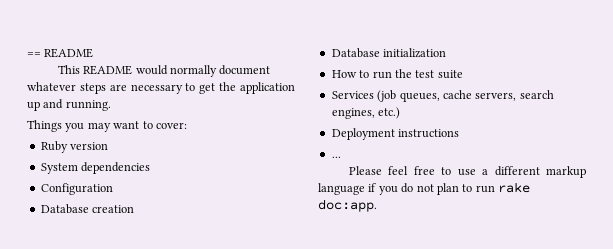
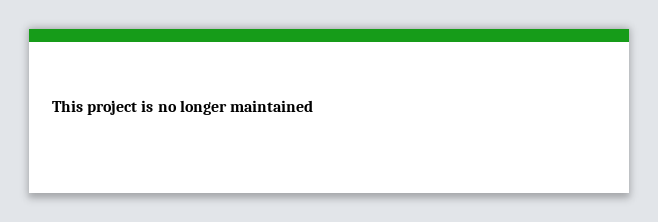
[27,48,94,58] [57,65,271,77] [27,82,295,94] [27,99,111,111] [27,120,187,132] [40,141,109,153] [40,162,151,174] [40,183,113,195] [40,204,135,214] [331,48,447,58] [331,69,463,79] [331,90,554,102] [331,107,401,119] [331,128,460,140] [331,156,341,158] [348,166,586,178] [318,182,530,195] [318,199,377,212] == README // This README would normally document whatever steps are necessary to get the application up and running. // Things you may want to cover: // Ruby version // System dependencies // Configuration // Database creation // Database initialization // How to run the test suite // Services (job queues, cache servers, search engines, etc.) // Deployment instructions // ... // Please feel free to use a different markup language if you do not plan to run rake doc:app. -> [52,100,313,115] This project is no longer maintained

